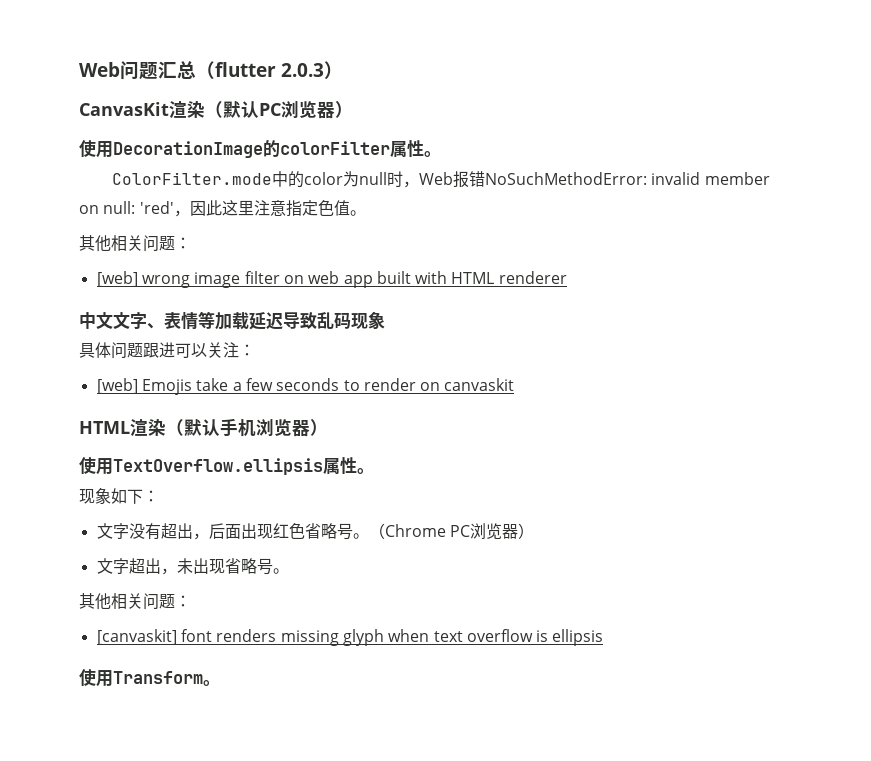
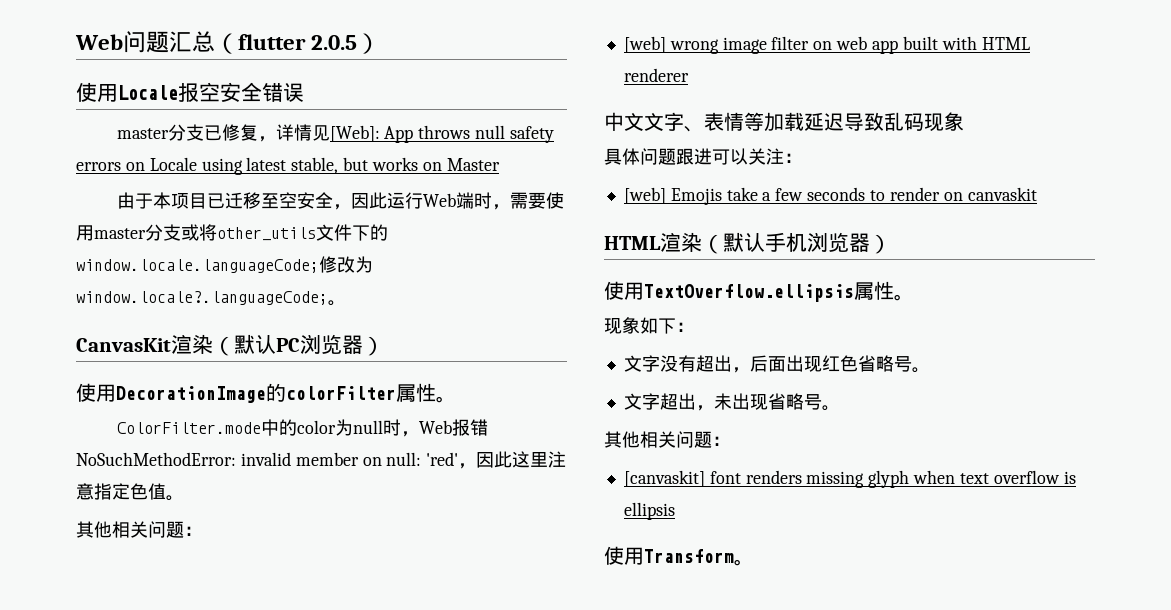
[281,61,343,79] 2.0.3） -> [311,33,381,54] [76,82,304,103] [116,124,555,143] [76,157,500,175] [116,192,564,210] [76,224,388,241] [76,256,373,273] [76,291,346,306] 2.0.5） // 使用Locale报空安全错误 // master分支已修复，详情见[Web]: App throws null safety errors on Locale using latest stable, but works on Master // 由于本项目已迁移至空安全，因此运行Web端时，需要使用master分支或将other_utils文件下的window.locale.languageCode;修改为window.locale?.languageCode;。
[368,523,534,539] （Chrome PC浏览器） -> (930, 370) none

